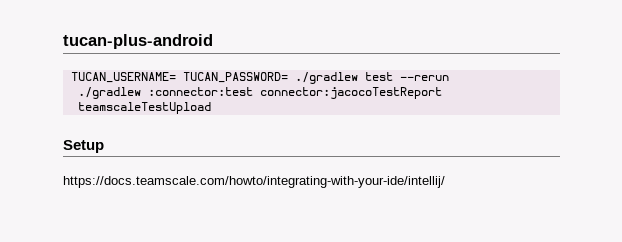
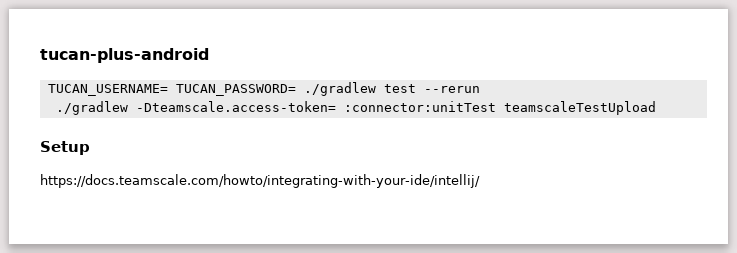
[147,87,442,99] :connector:test connector:jacocoTestReport -> [135,101,496,112] -Dteamscale.access-token= :connector:unitTest

